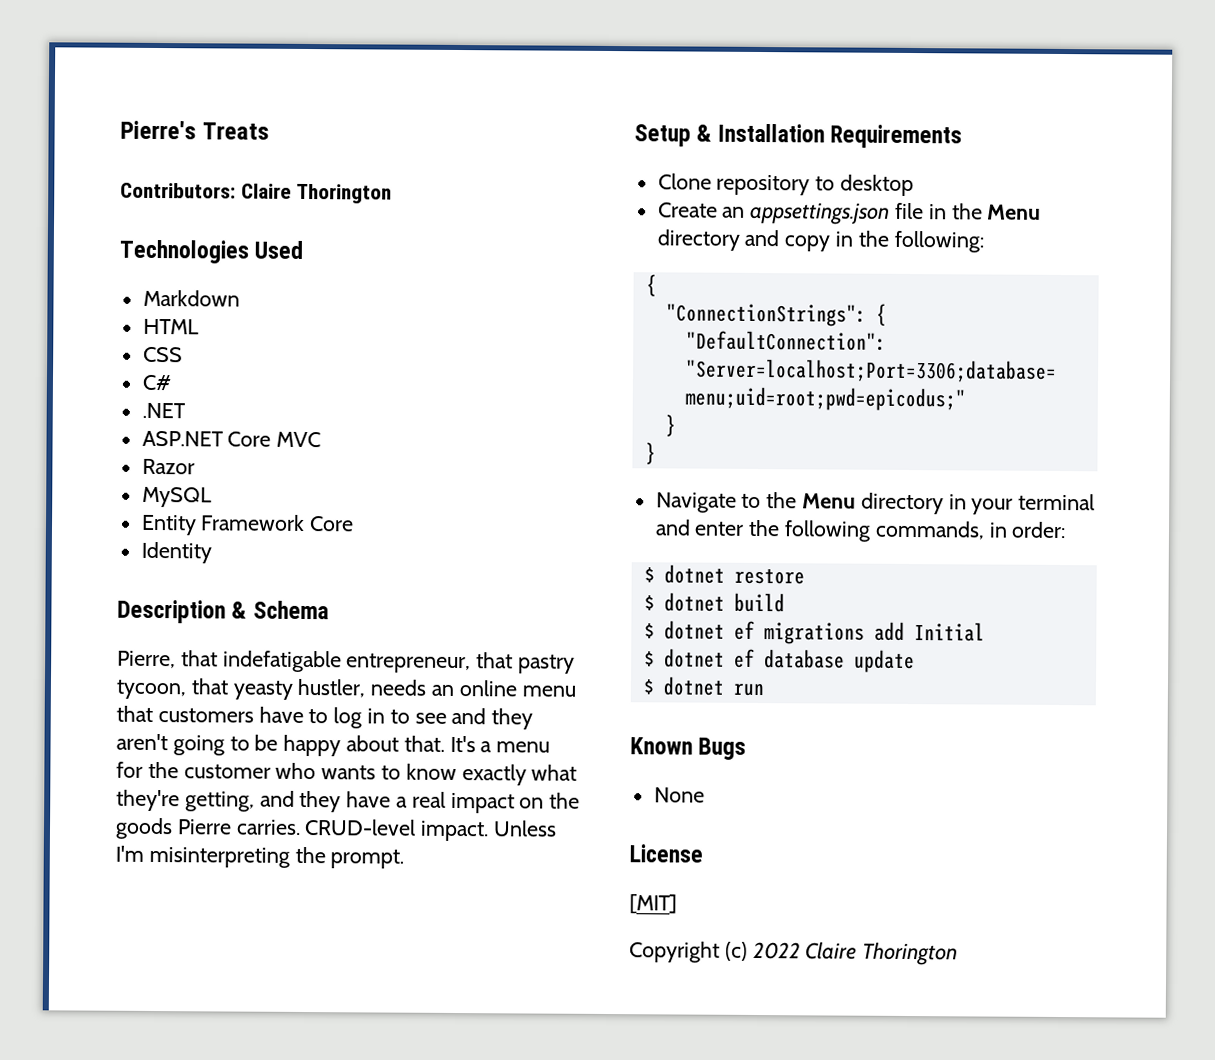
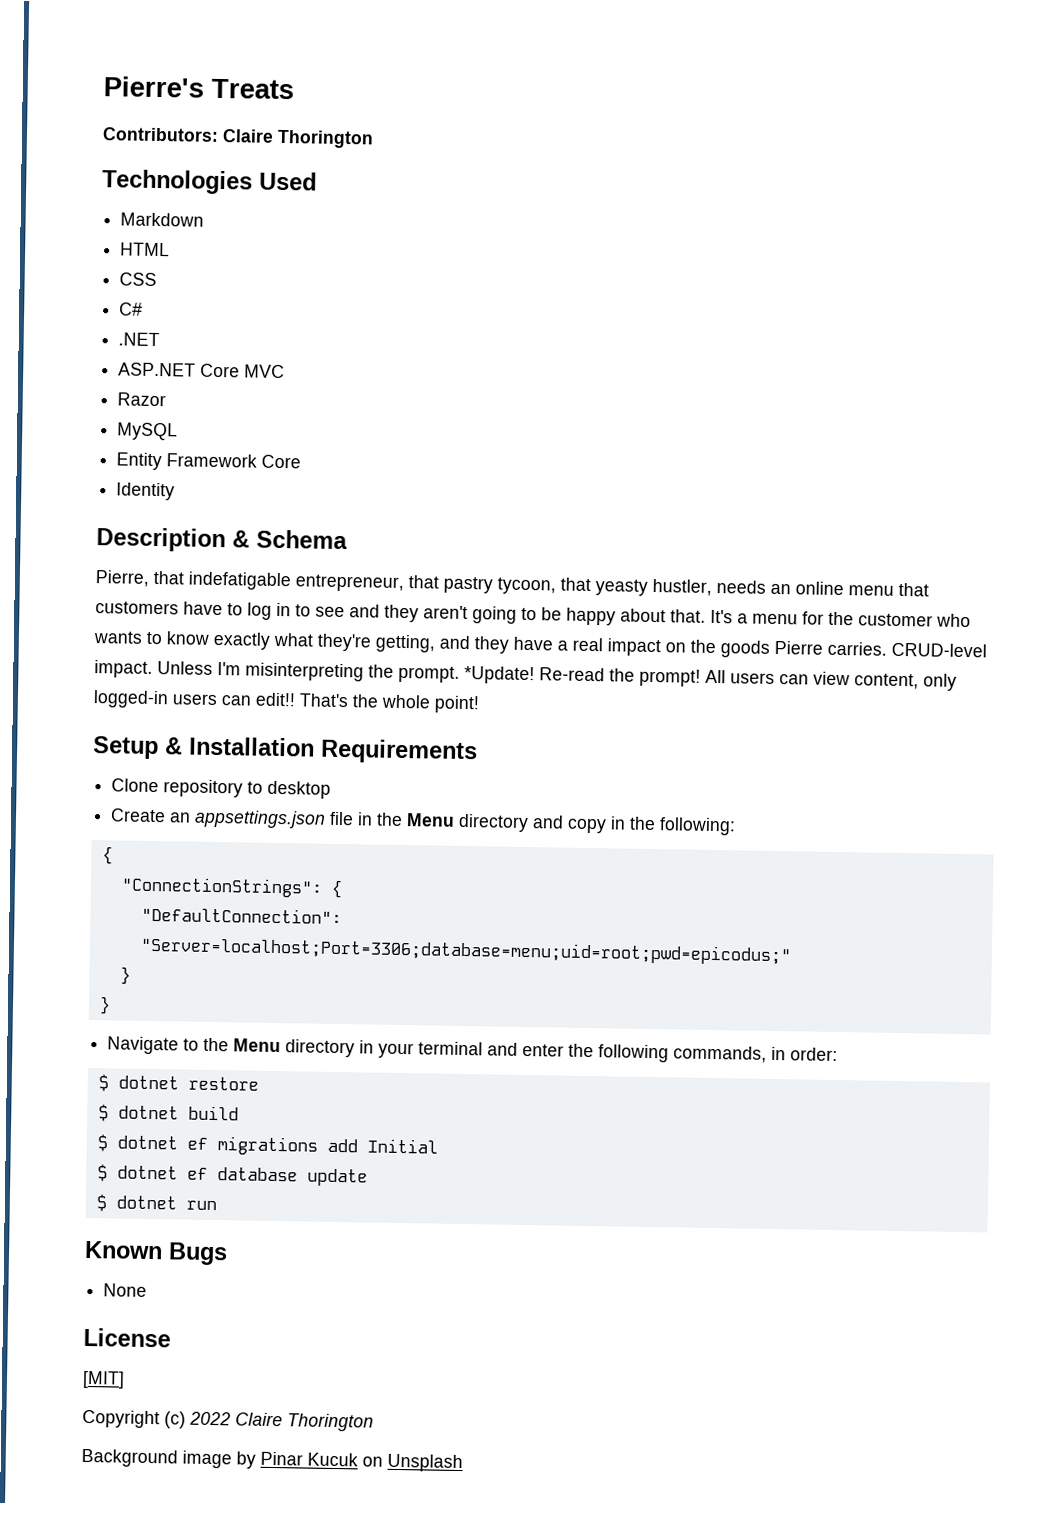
(405, 859) none -> [464,665,957,691] [93,690,480,714] *Update! Re-read the prompt! All users can view content, only logged-in users can edit!! That's the whole point!
(959, 953) none -> [81,1448,463,1473] // Background image by Pinar Kucuk on Unsplash

